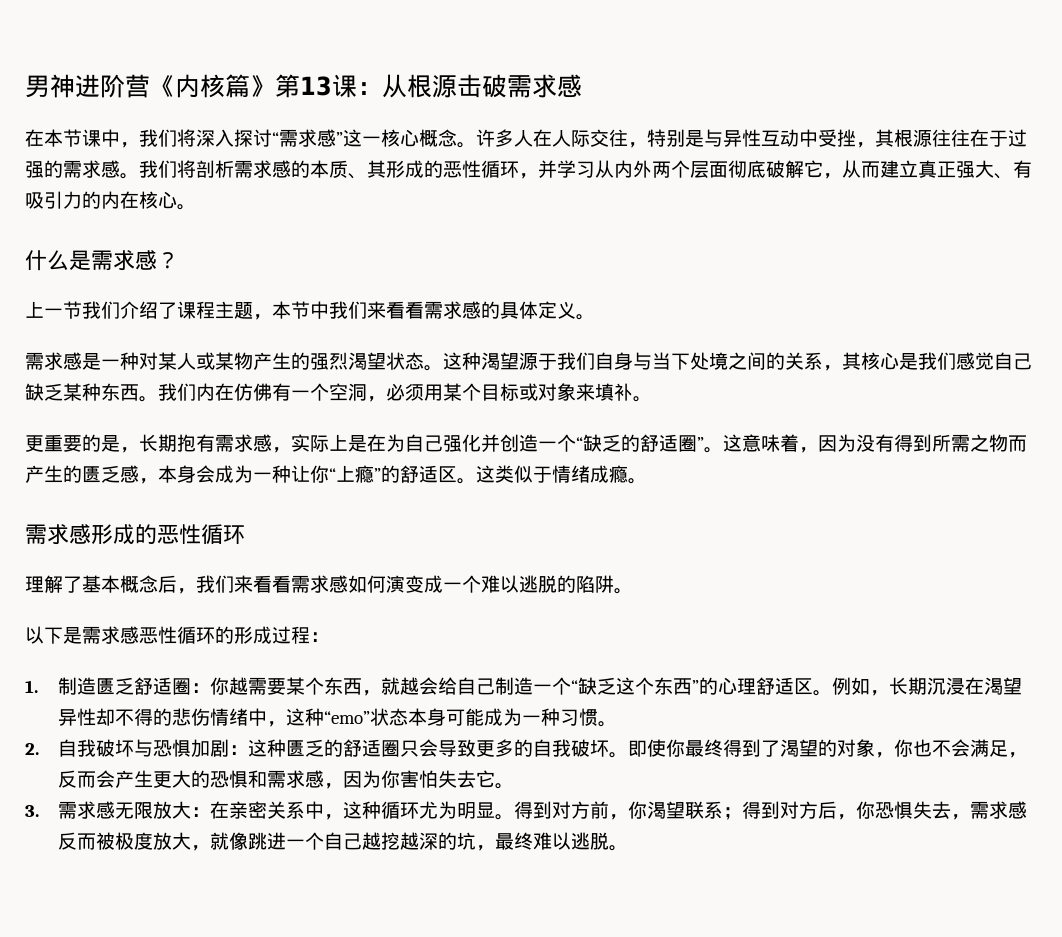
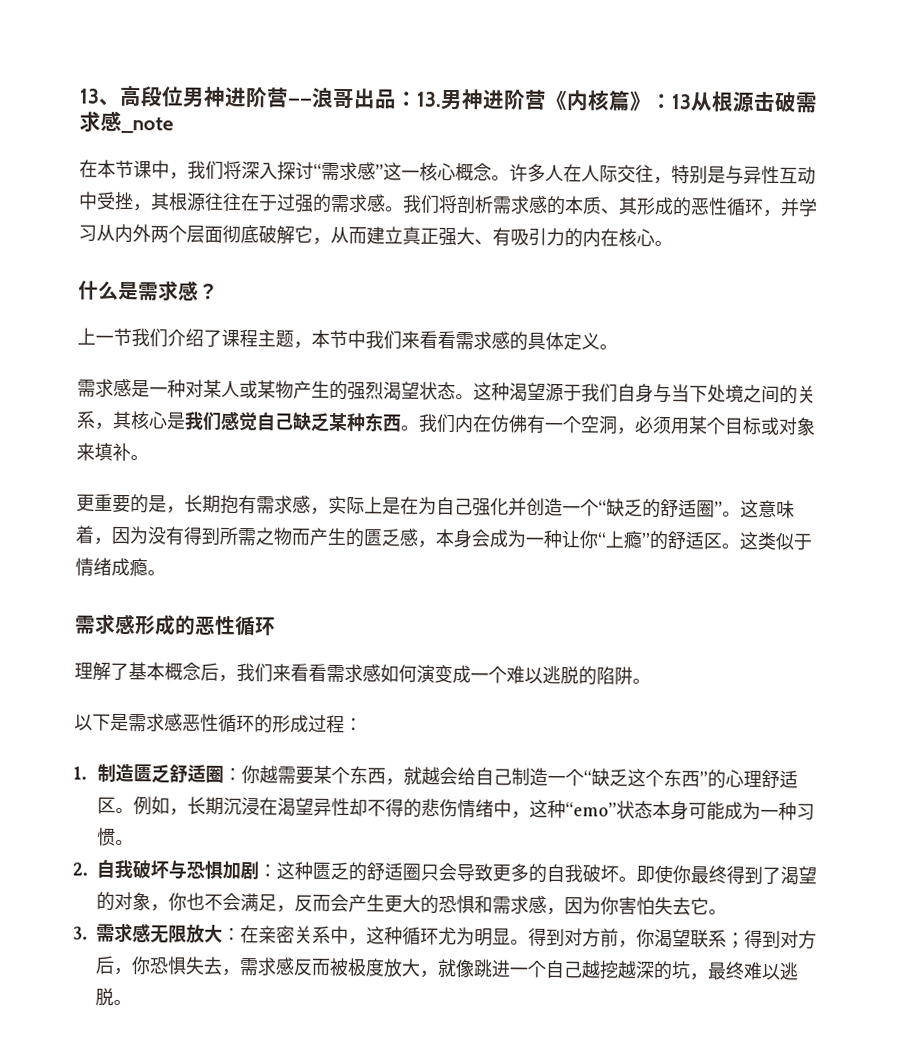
(25, 86) none -> [79,85,442,109] 13、高段位男神进阶营——浪哥出品：13.
[275,74,382,98] 第13课： -> [650,93,692,110] ：13
(582, 86) none -> [120,116,174,134] _note

